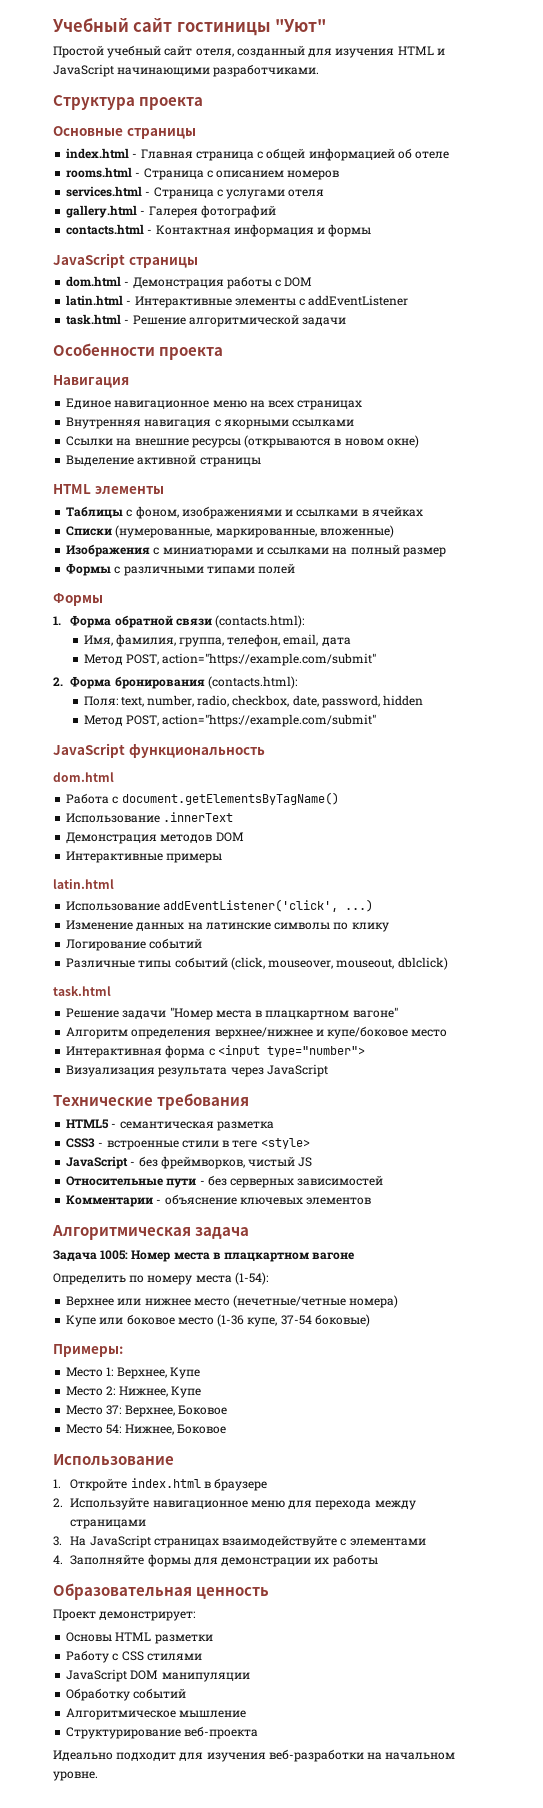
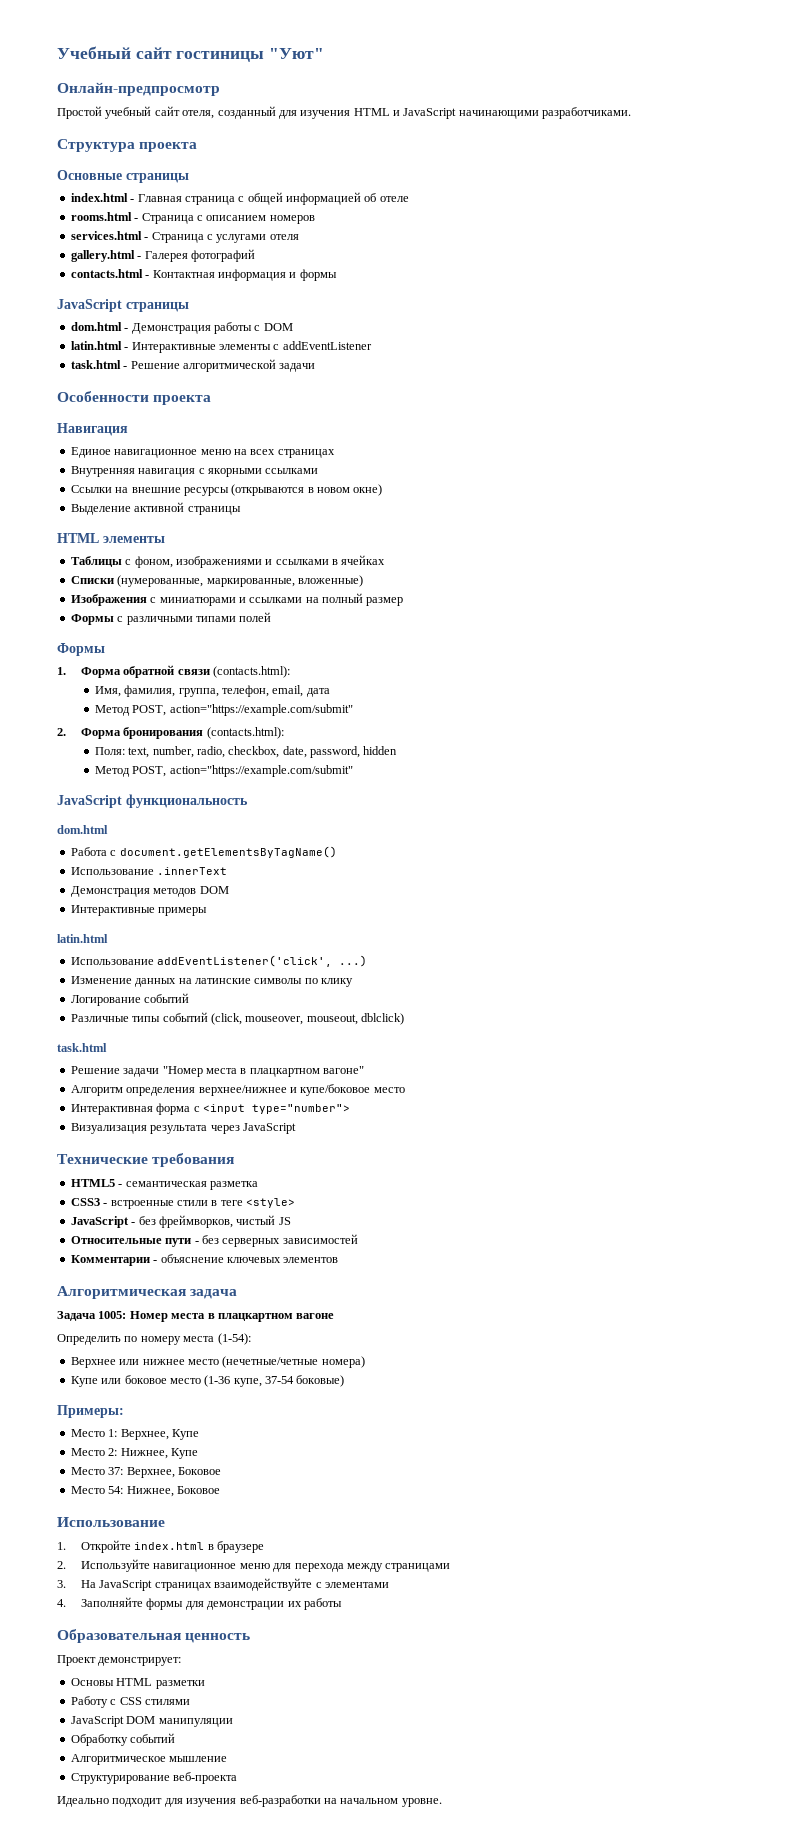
(327, 25) none -> [57,82,220,96] // Онлайн-предпросмотр

